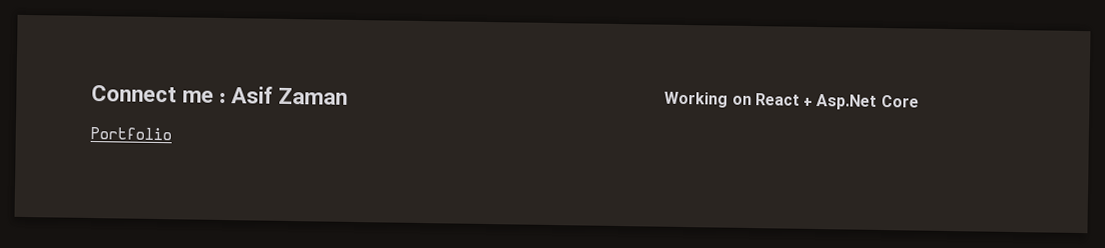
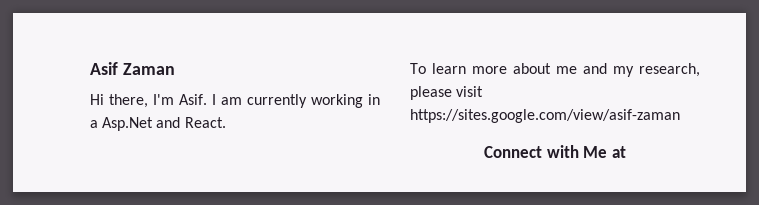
[91,84,227,104] Connect me : -> (90, 68) none
[90,126,172,141] [664,91,919,110] Portfolio // Working on React + Asp.Net Core -> [90,94,380,108] [90,117,226,131] [410,63,700,77] [410,86,484,100] [410,109,680,123] [484,145,626,158] Hi there, I'm Asif. I am currently working in a Asp.Net and React. // To learn more about me and my research, please visit https://sites.google.com/view/asif-zaman // Connect with Me at

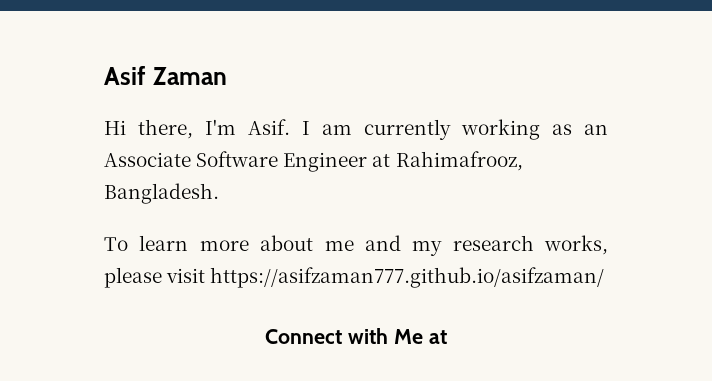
[368,94,380,105] [90,117,226,131] in a Asp.Net and React. -> [552,124,608,135] [104,151,523,172] [104,183,219,204] as an Associate Software Engineer at Rahimafrooz, Bangladesh.
[639,63,700,77] research, -> [452,235,608,255] research works,
[410,109,680,123] https://sites.google.com/view/asif-zaman -> [210,267,605,288] https://asifzaman777.github.io/asifzaman/

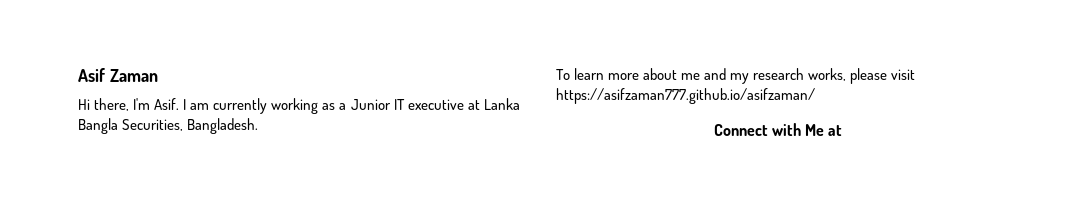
[584,124,608,135] [104,151,523,172] an Associate Software Engineer at Rahimafrooz, -> [339,98,520,110] [78,118,184,134] a Junior IT executive at Lanka Bangla Securities,

